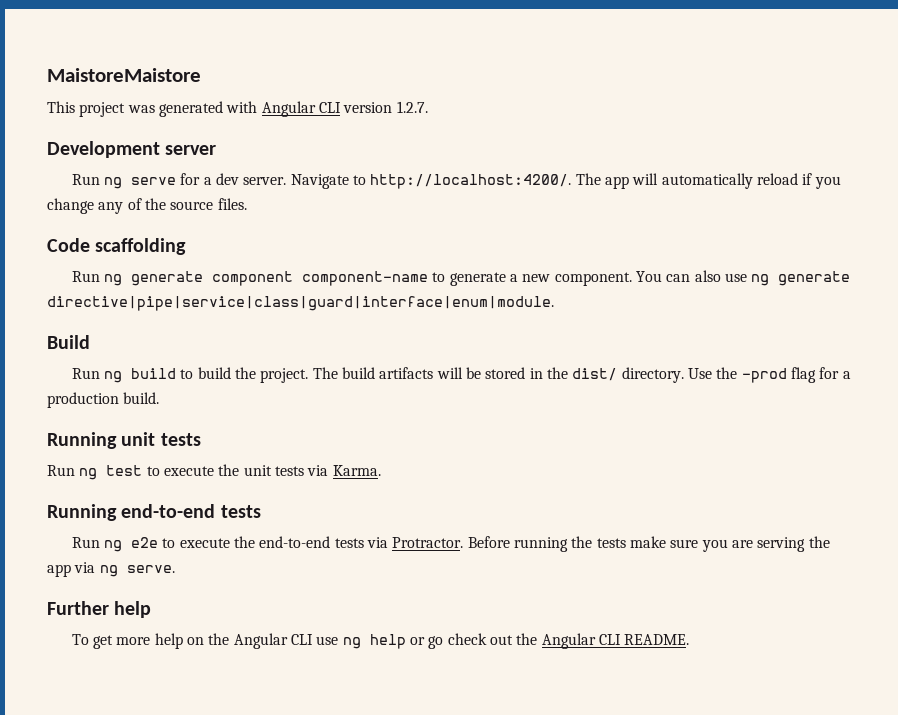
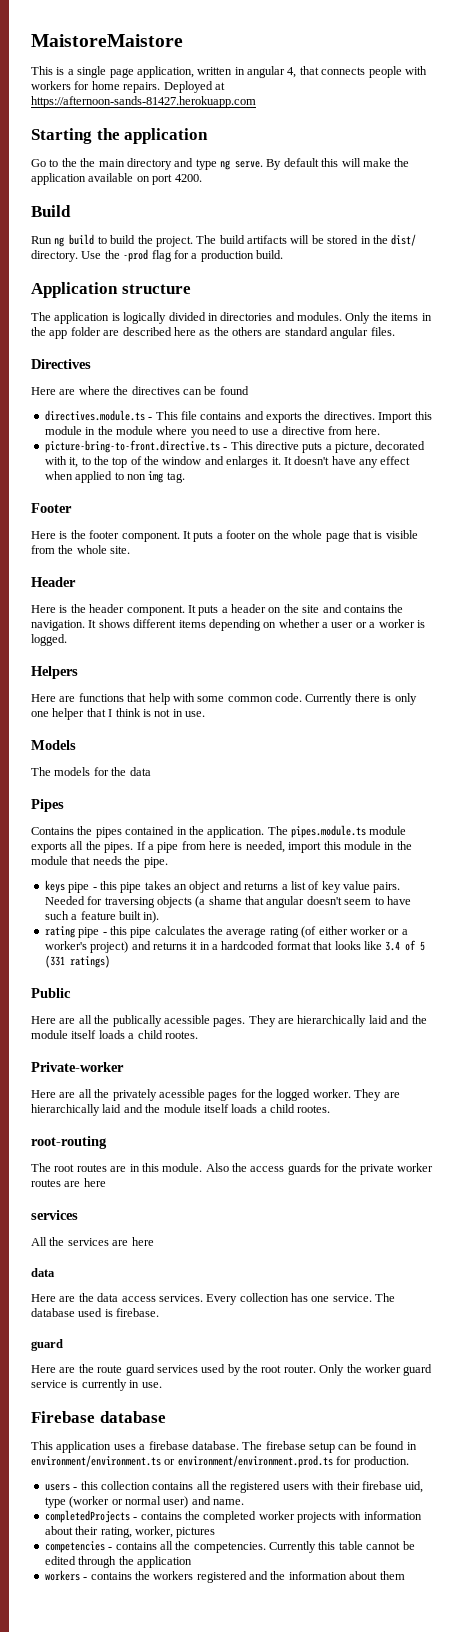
[79,101,428,117] [47,141,217,158] [71,173,841,189] [47,198,247,214] [47,238,187,255] [71,270,851,286] [47,296,554,311] project was generated with Angular CLI version 1.2.7. // Development server // Run ng serve for a dev server. Navigate to http://localhost:4200/. The app will automatically reload if you change any of the source files. // Code scaffolding // Run ng generate component component-name to generate a new component. You can also use ng generate directive|pipe|service|class|guard|interface|enum|module. -> [56,66,427,78] [31,81,225,93] [31,96,256,108] [31,128,209,144] [31,158,410,170] [31,173,202,185] is a single page application, written in angular 4, that connects people with workers for home repairs. Deployed at https://afternoon-sands-81427.herokuapp.com // Starting the application // Go to the the main directory and type ng serve. By default this will make the application available on port 4200.
[47,432,201,449] [47,464,381,480] [47,504,261,521] [71,536,830,552] [47,562,175,577] [47,601,152,618] [71,633,690,649] Running unit tests // Run ng test to execute the unit tests via Karma. // Running end-to-end tests // Run ng e2e to execute the end-to-end tests via Protractor. Before running the tests make sure you are serving the app via ng serve. // Further help // To get more help on the Angular CLI use ng help or go check out the Angular CLI README. -> [31,282,191,298] [31,312,432,324] [31,327,395,339] [31,359,91,369] [31,386,249,395] [44,410,432,423] [44,426,381,438] [44,440,426,453] [44,456,411,468] [44,471,185,483] [31,503,72,513] [31,530,418,542] [31,545,131,554] [31,577,76,587] [31,604,404,616] [31,619,425,631] [31,634,67,646] [31,666,78,679] [31,693,417,705] [31,708,205,720] [31,740,76,750] [31,767,151,776] [31,799,64,812] [31,825,407,838] [31,841,412,853] [31,856,168,868] [44,880,401,893] [44,896,411,908] [44,911,160,923] [44,926,408,938] [44,940,426,953] [44,955,110,968] [31,988,71,998] [31,1015,427,1027] [31,1030,198,1039] [31,1062,124,1072] [31,1089,400,1101] [31,1104,331,1116] [31,1136,107,1149] [31,1163,434,1175] [31,1178,106,1187] [31,1210,78,1220] [31,1237,154,1246] [31,1268,55,1277] [31,1293,396,1305] [31,1308,160,1317] [31,1339,63,1351] [31,1364,433,1376] [31,1379,162,1391] [31,1411,166,1423] [31,1441,417,1453] [31,1455,409,1468] [44,1481,424,1493] [44,1496,244,1508] [44,1510,422,1523] [44,1526,216,1538] [44,1541,415,1553] [44,1556,192,1568] [44,1570,405,1583] Application structure // The application is logically divided in directories and modules. Only the items in the app folder are described here as the others are standard angular files. // Directives // Here are where the directives can be found // directives.module.ts - This file contains and exports the directives. Import this module in the module where you need to use a directive from here. // picture-bring-to-front.directive.ts - This directive puts a picture, decorated with it, to the top of the window and enlarges it. It doesn't have any effect when applied to non img tag. // Footer // Here is the footer component. It puts a footer on the whole page that is visible from the whole site. // Header // Here is the header component. It puts a header on the site and contains the navigation. It shows different items depending on whether a user or a worker is logged. // Helpers // Here are functions that help with some common code. Currently there is only one helper that I think is not in use. // Models // The models for the data // Pipes // Contains the pipes contained in the application. The pipes.module.ts module exports all the pipes. If a pipe from here is needed, import this module in the module that needs the pipe. // keys pipe - this pipe takes an object and returns a list of key value pairs. Needed for traversing objects (a shame that angular doesn't seem to have such a feature built in). // rating pipe - this pipe calculates the average rating (of either worker or a worker's project) and returns it in a hardcoded format that looks like 3.4 of 5 (331 ratings) // Public // Here are all the publically acessible pages. They are hierarchically laid and the module itself loads a child rootes. // Private-worker // Here are all the privately acessible pages for the logged worker. They are hierarchically laid and the module itself loads a child rootes. // root-routing // The root routes are in this module. Also the access guards for the private worker routes are here // services // All the services are here // data // Here are the data access services. Every collection has one service. The database used is firebase. // guard // Here are the route guard services used by the root router. Only the worker guard service is currently in use. // Firebase database // This application uses a firebase database. The firebase setup can be found in environment/environment.ts or environment/environment.prod.ts for production. // users - this collection contains all the registered users with their firebase uid, type (worker or normal user) and name. // completedProjects - contains the completed worker projects with information about their rating, worker, pictures // competencies - contains all the competencies. Currently this table cannot be edited through the application // workers - contains the workers registered and the information about them

